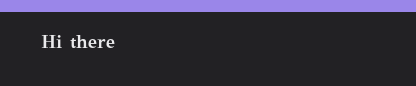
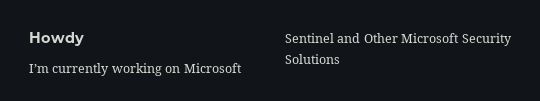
[41,35,115,49] Hi there -> [29,32,84,46] [29,63,242,76] [285,33,512,46] [285,54,340,64] Howdy // I’m currently working on Microsoft Sentinel and Other Microsoft Security Solutions

